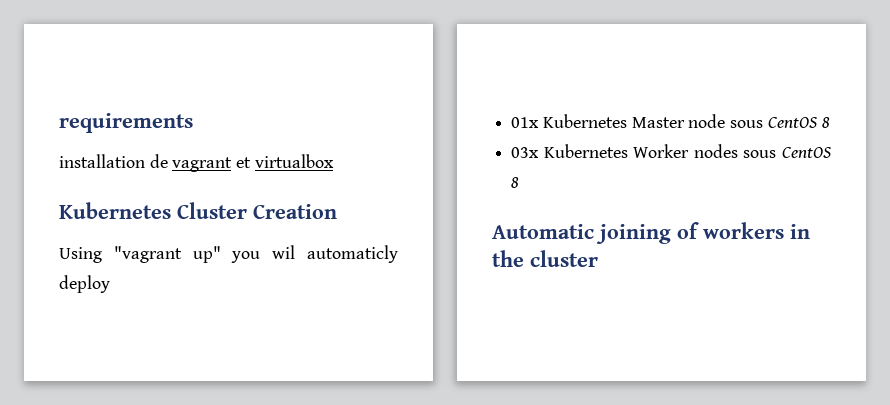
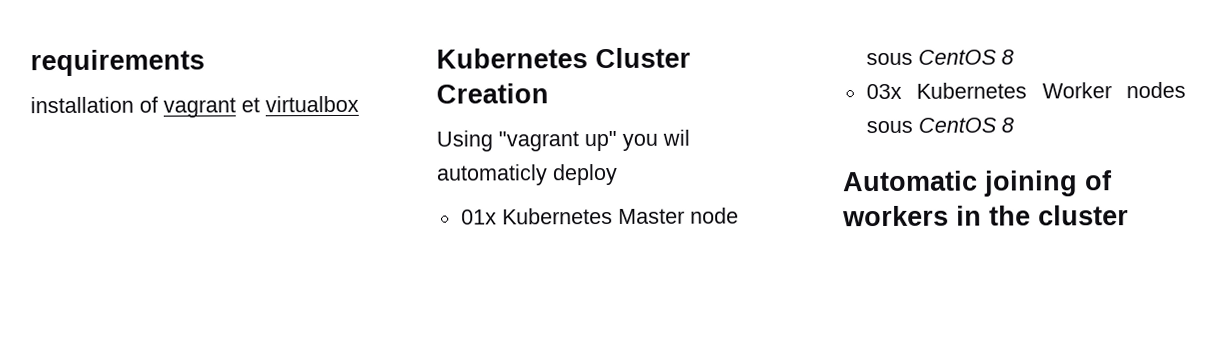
[149,154,168,168] de -> [139,96,158,113] of

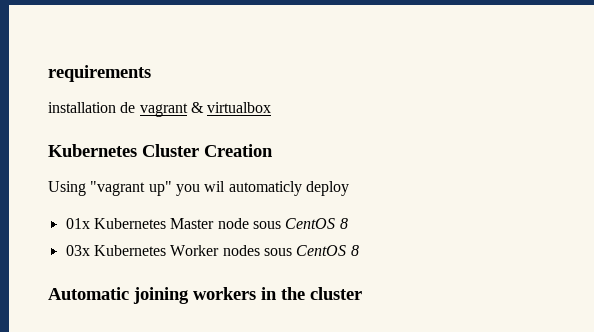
[139,96,260,118] of vagrant et -> [120,102,204,117] de vagrant &
[1085,170,1113,191] of -> (189, 295) none

